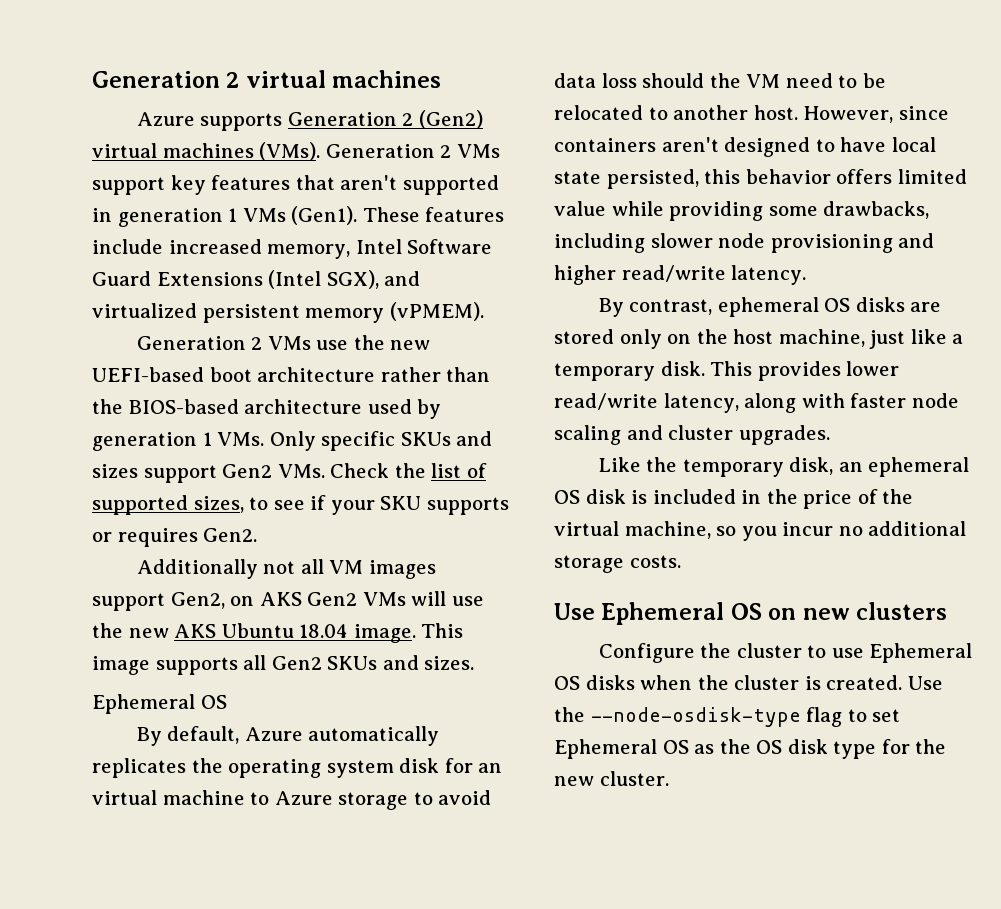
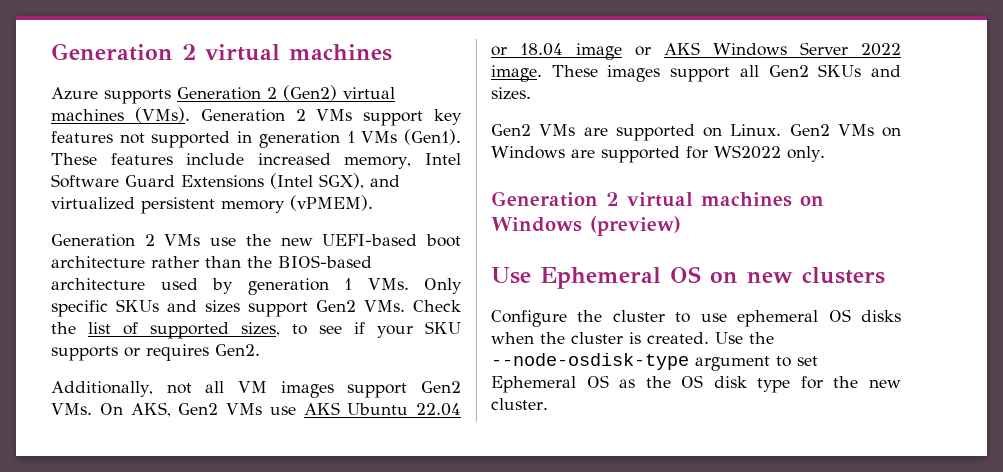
[295,175,398,190] that aren't -> [119,133,145,144] not
[136,559,258,579] Additionally -> [51,381,153,397] Additionally,
[170,591,484,609] [92,623,464,643] [92,656,238,675] Gen2, on AKS Gen2 VMs will use the new AKS Ubuntu 18.04 image. This image supports -> [421,381,461,393] [51,402,461,417] [491,42,901,60] [491,65,731,82] Gen2 VMs. On AKS, Gen2 VMs use AKS Ubuntu 22.04 or 18.04 image or AKS Windows Server 2022 image. These images support
[92,694,227,714] [136,726,440,746] [92,758,503,778] [92,790,492,810] [554,73,886,88] [554,105,949,123] [554,137,936,157] [554,169,967,189] [554,201,930,221] [554,233,935,253] [554,265,807,285] [598,297,942,317] [554,329,964,349] [554,361,900,381] [554,393,959,413] [554,425,830,445] [598,457,970,477] [554,489,914,509] [554,521,967,541] [554,555,681,573] Ephemeral OS // By default, Azure automatically replicates the operating system disk for an virtual machine to Azure storage to avoid data loss should the VM need to be relocated to another host. However, since containers aren't designed to have local state persisted, this behavior offers limited value while providing some drawbacks, including slower node provisioning and higher read/write latency. // By contrast, ephemeral OS disks are stored only on the host machine, just like a temporary disk. This provides lower read/write latency, along with faster node scaling and cluster upgrades. // Like the temporary disk, an ephemeral OS disk is included in the price of the virtual machine, so you incur no additional storage costs. -> [491,124,901,141] [491,145,825,163] [491,191,824,207] [491,216,681,236] Gen2 VMs are supported on Linux. Gen2 VMs on Windows are supported for WS2022 only. // Generation 2 virtual machines on Windows (preview)
[869,643,973,663] Ephemeral -> [737,310,819,327] ephemeral
[806,707,843,727] flag -> [695,356,770,371] argument

